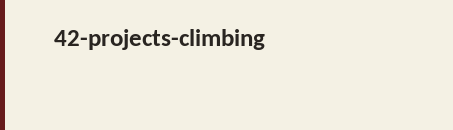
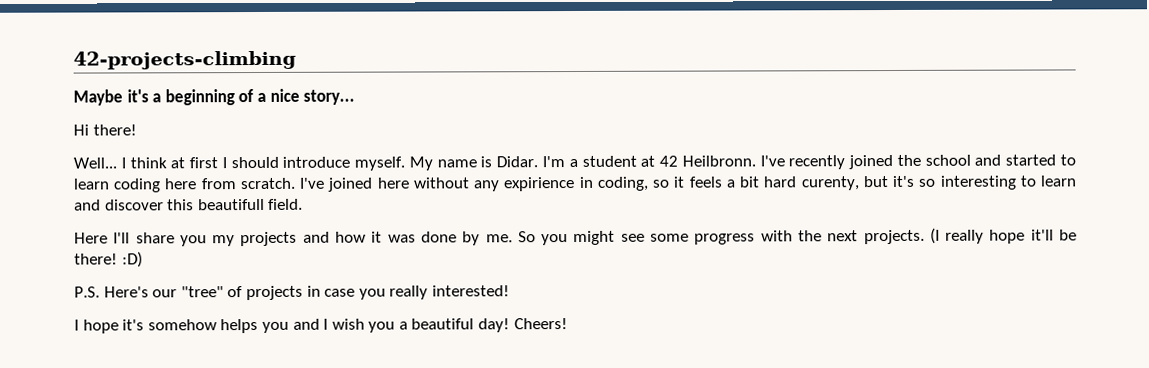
(265, 39) none -> [73,88,356,106] [73,124,137,136] [73,154,1076,171] [73,175,1078,193] [74,198,304,211] [74,227,1078,247] [74,251,143,268] [74,285,510,301] [74,318,568,334] // Maybe it's a beginning of a nice story... // Hi there! // Well... I think at first I should introduce myself. My name is Didar. I'm a student at 42 Heilbronn. I've recently joined the school and started to learn coding here from scratch. I've joined here without any expirience in coding, so it feels a bit hard curenty, but it's so interesting to learn and discover this beautifull field. // Here I'll share you my projects and how it was done by me. So you might see some progress with the next projects. (I really hope it'll be there! :D) // P.S. Here's our "tree" of projects in case you really interested! // I hope it's somehow helps you and I wish you a beautiful day! Cheers!

